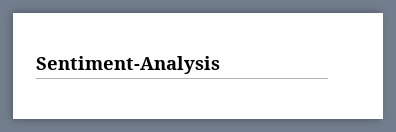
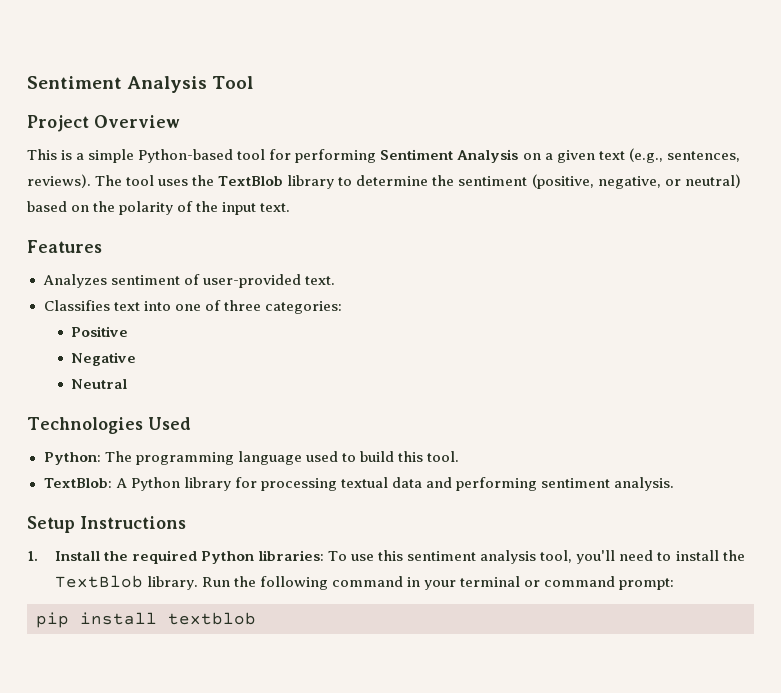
[36,56,220,74] Sentiment-Analysis -> [27,76,254,93] [27,115,180,132] [27,148,740,163] [27,174,741,189] [27,201,291,215] [27,240,102,253] [42,274,335,288] [43,300,342,314] [71,326,129,337] [71,352,137,366] [71,379,128,389] [27,417,191,434] [43,451,459,465] [43,477,675,491] [27,516,186,533] [27,550,745,564] [54,575,675,590] [36,612,256,628] Sentiment Analysis Tool // Project Overview // This is a simple Python-based tool for performing Sentiment Analysis on a given text (e.g., sentences, reviews). The tool uses the TextBlob library to determine the sentiment (positive, negative, or neutral) based on the polarity of the input text. // Features // Analyzes sentiment of user-provided text. // Classifies text into one of three categories: // Positive // Negative // Neutral // Technologies Used // Python: The programming language used to build this tool. // TextBlob: A Python library for processing textual data and performing sentiment analysis. // Setup Instructions // 1. Install the required Python libraries: To use this sentiment analysis tool, you'll need to install the TextBlob library. Run the following command in your terminal or command prompt: // pip install textblob

